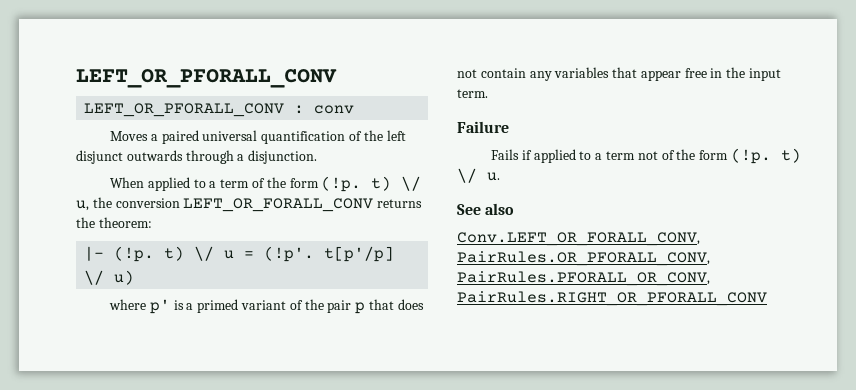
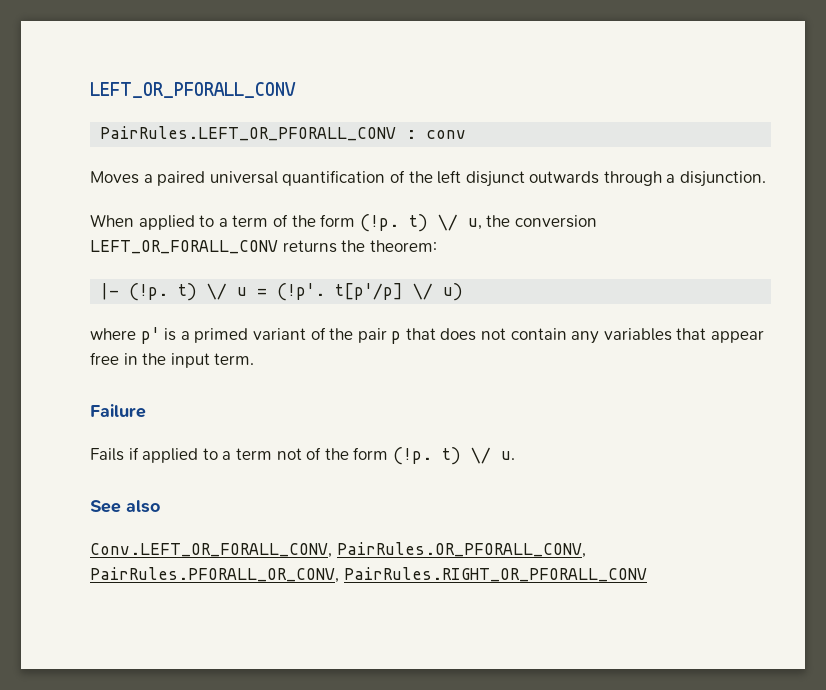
[84,103,285,117] LEFT_OR_PFORALL_CONV -> [100,126,397,141] PairRules.LEFT_OR_PFORALL_CONV

